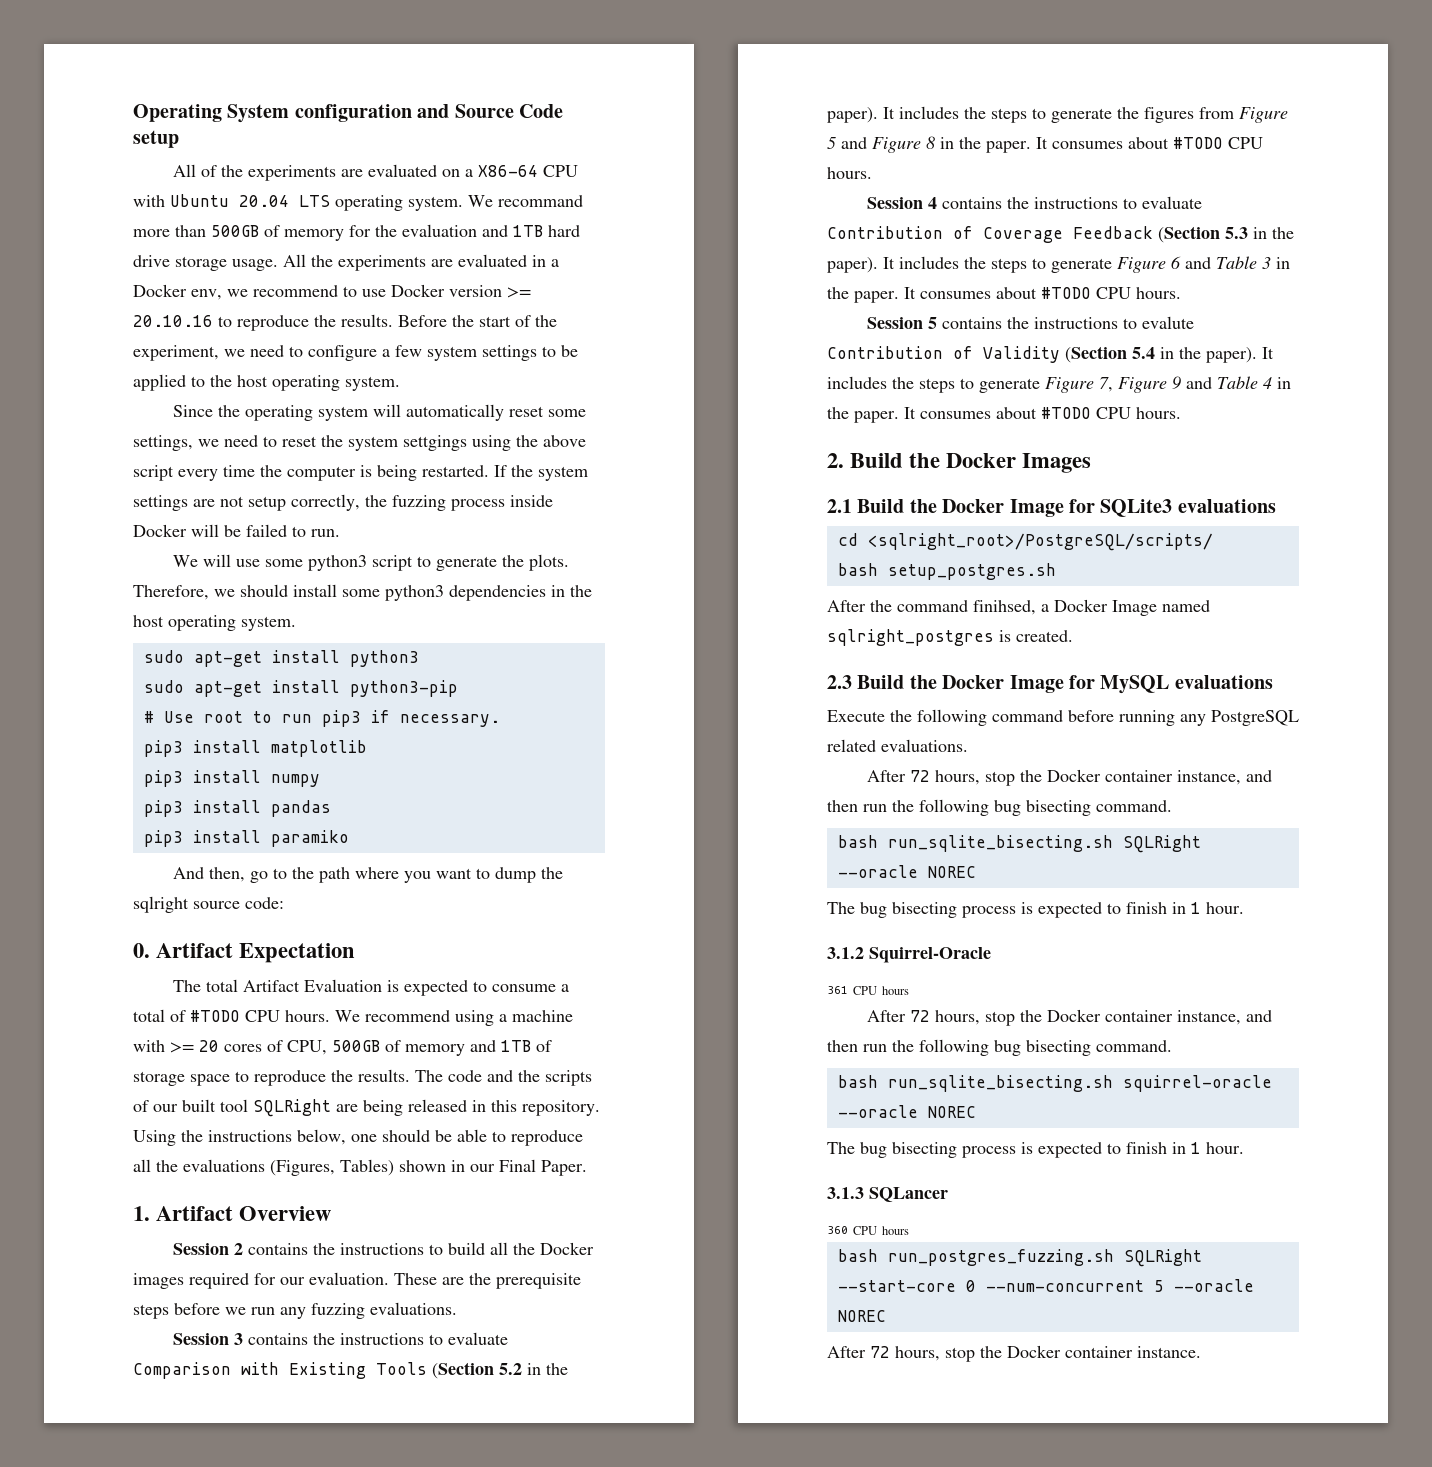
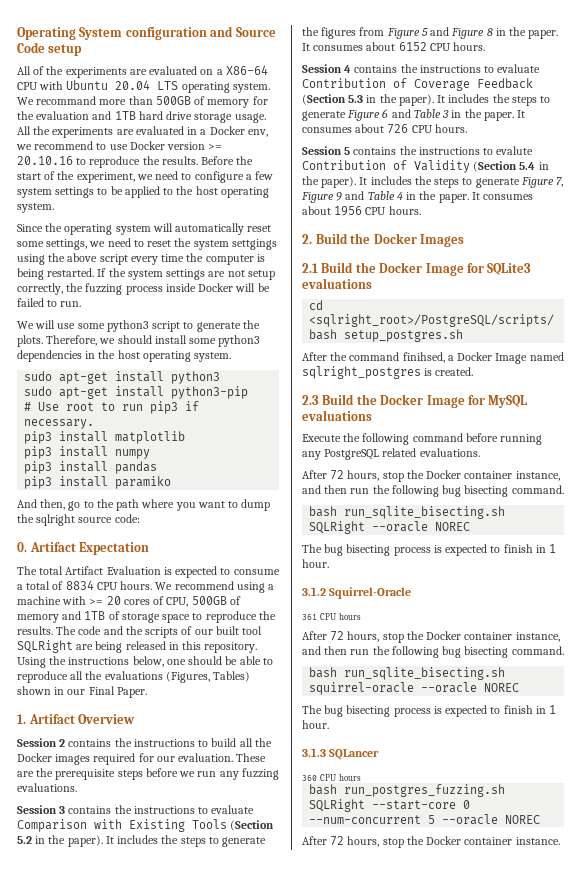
[190,1010,240,1022] #TODO -> [65,580,94,590] 8834
[1173,137,1223,149] #TODO -> [398,42,427,51] 6152
[1041,287,1091,299] #TODO -> [387,124,409,134] 726
[1041,407,1091,419] #TODO -> [334,206,363,216] 1956

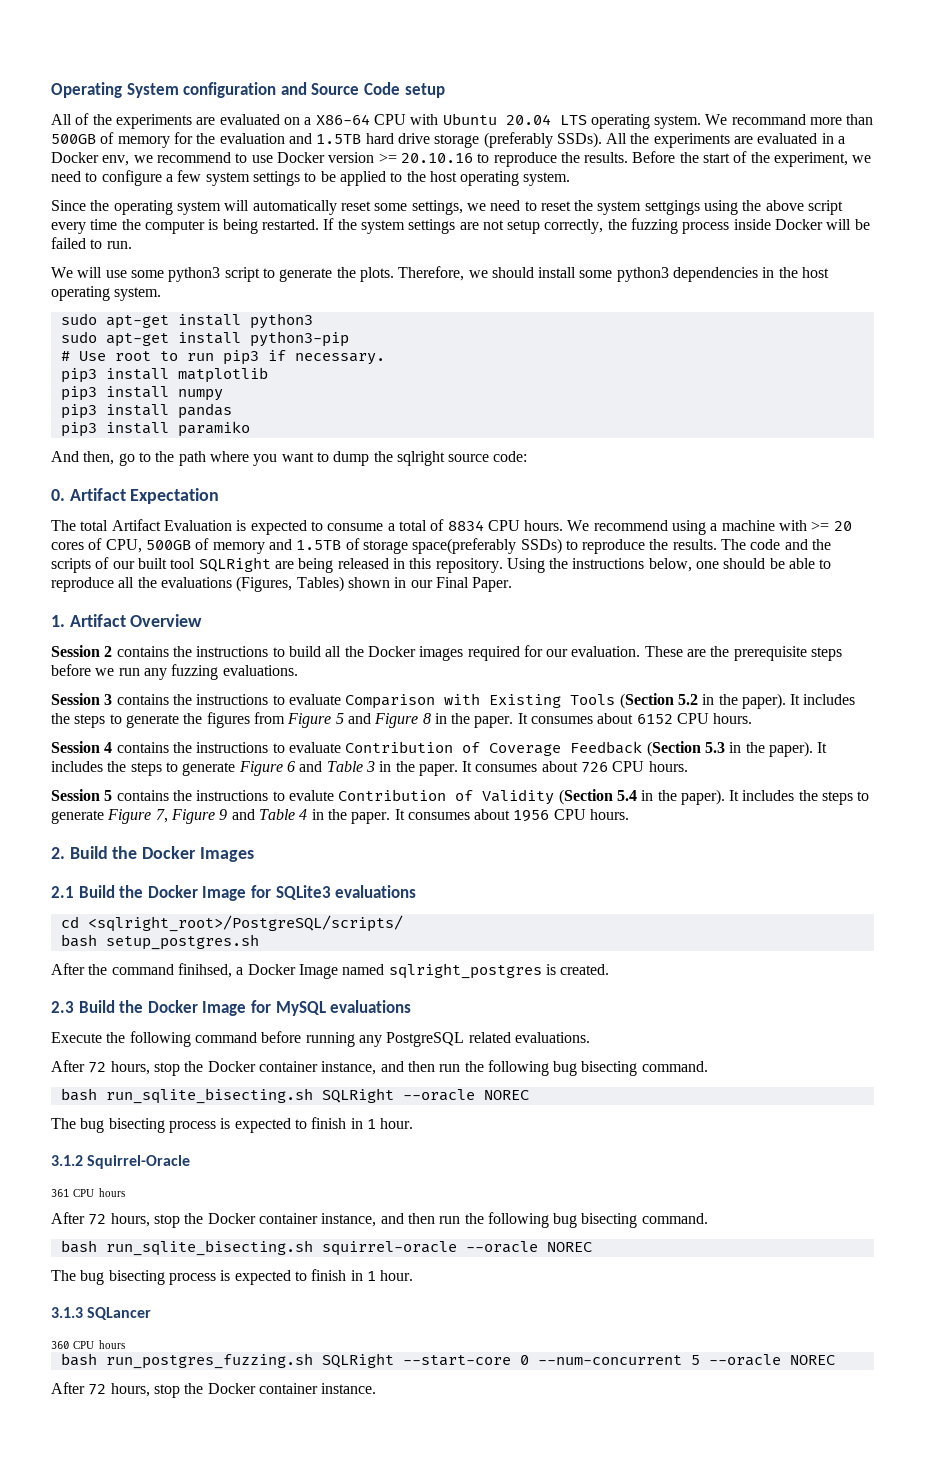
[114,111,136,120] 1TB -> [316,134,362,144] 1.5TB
[234,113,266,123] usage. -> [483,132,602,148] (preferably SSDs).
[84,611,106,620] 1TB -> [296,540,342,550] 1.5TB
[162,614,191,623] space -> [412,538,562,554] space(preferably SSDs)

